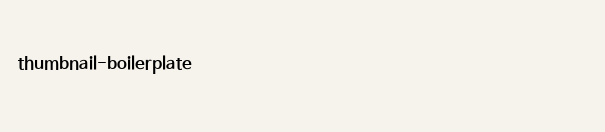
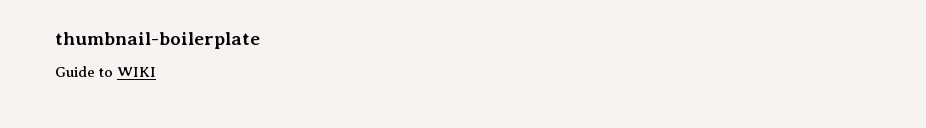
(192, 64) none -> [55,66,157,77] // Guide to WIKI

